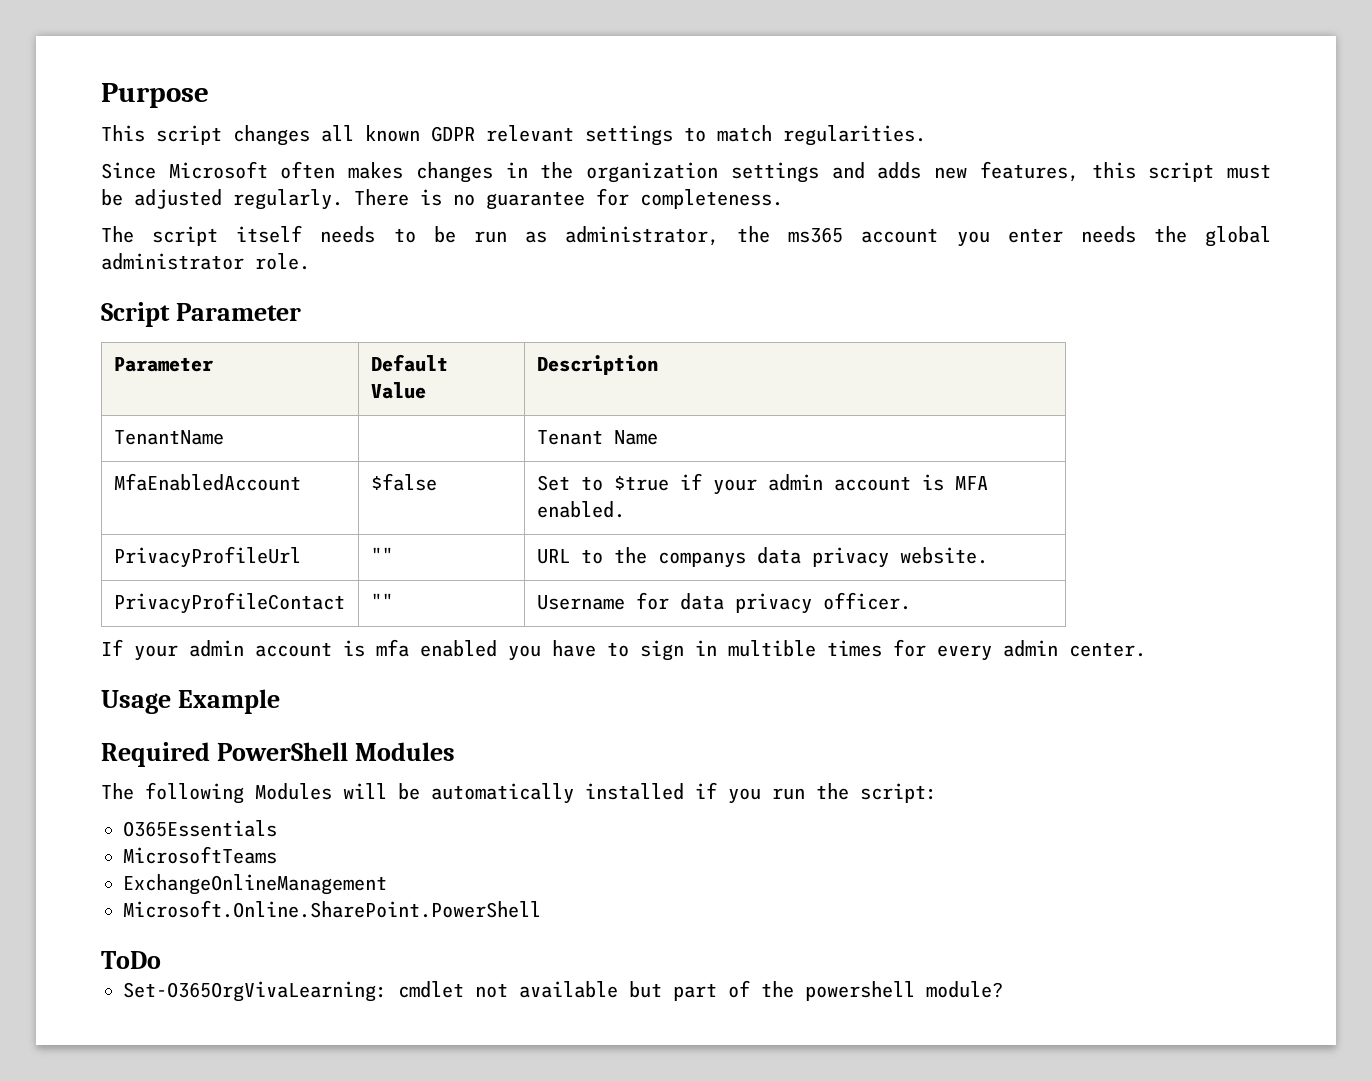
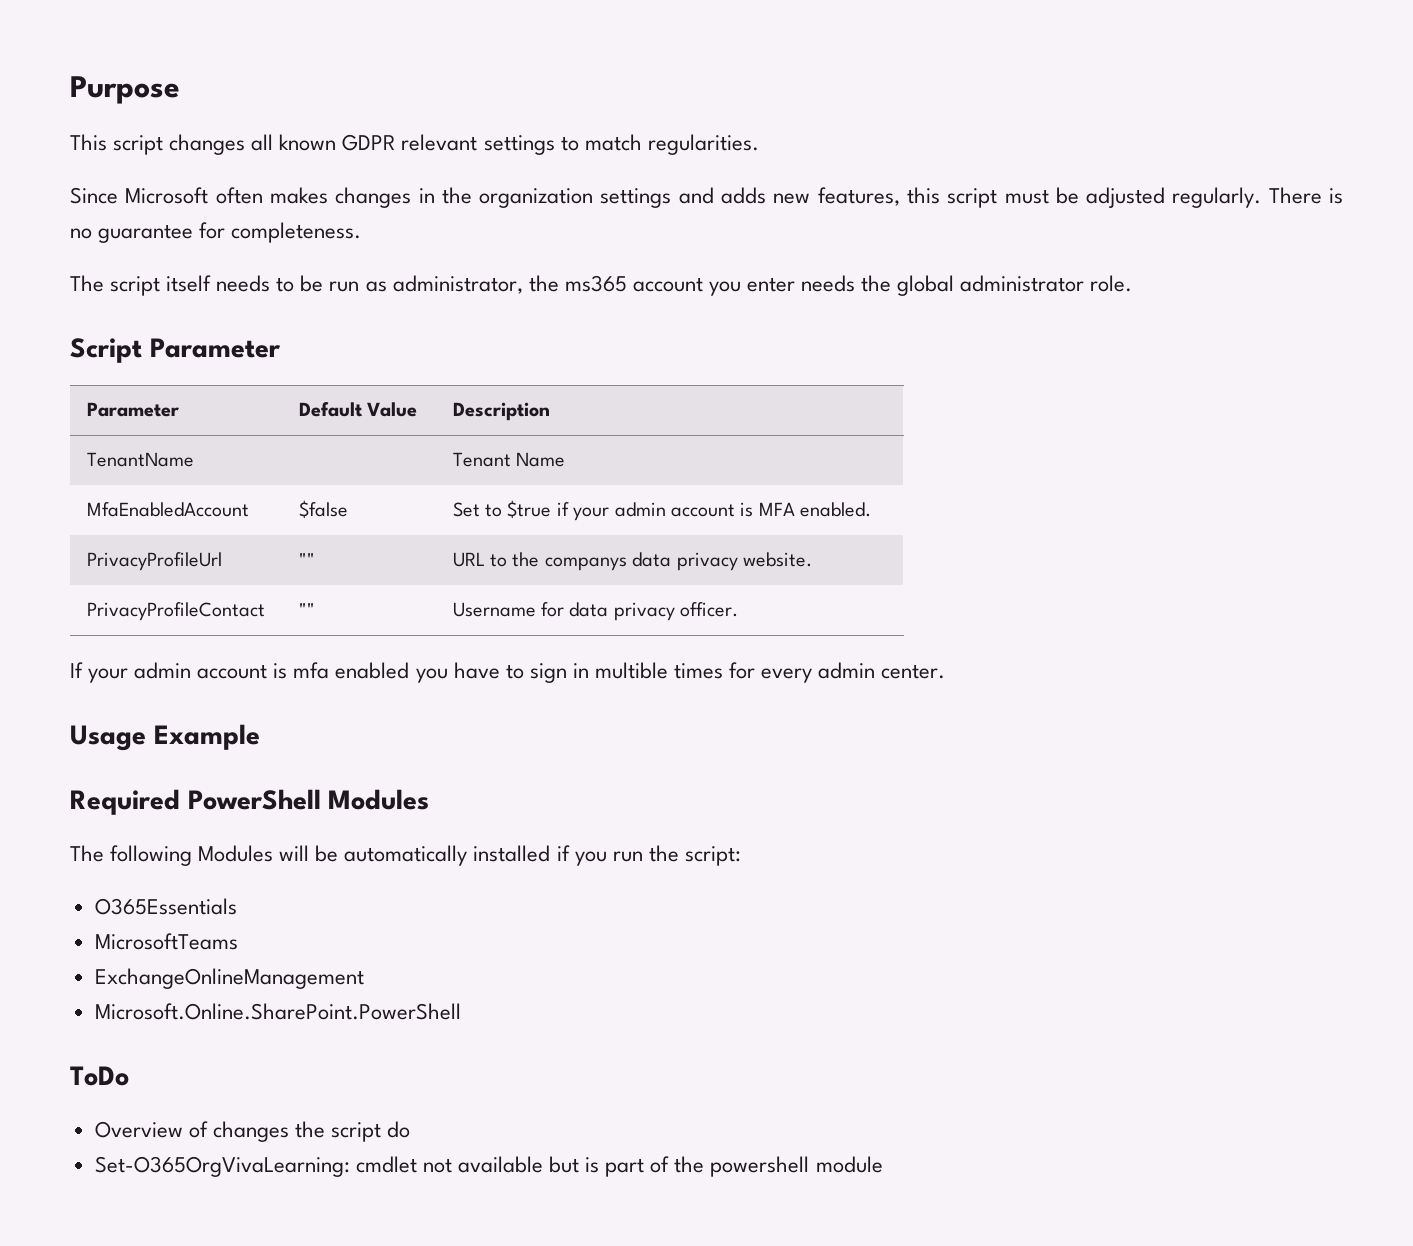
(161, 960) none -> [94,1121,411,1142] // Overview of changes the script do
(662, 989) none -> [585,1157,600,1173] is
[926,981,1003,998] module? -> [815,1156,883,1173] module

